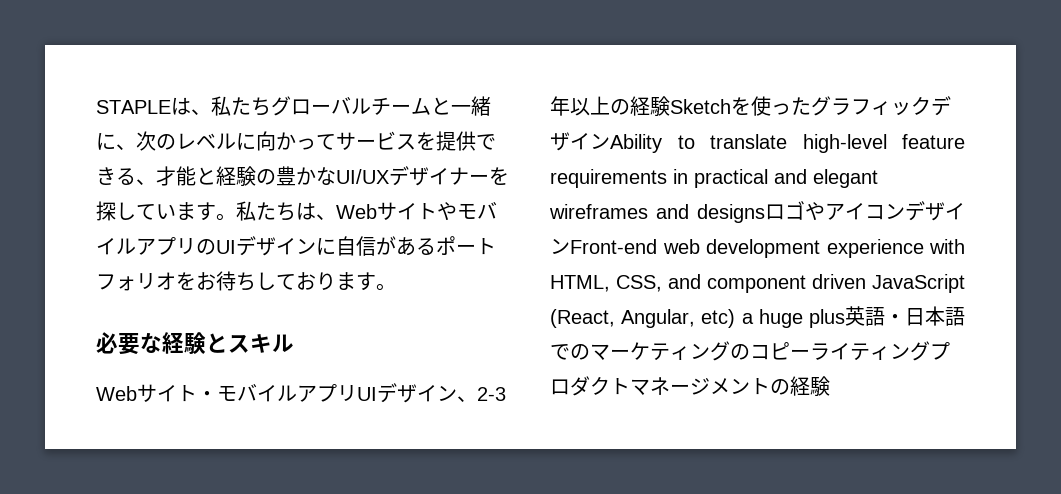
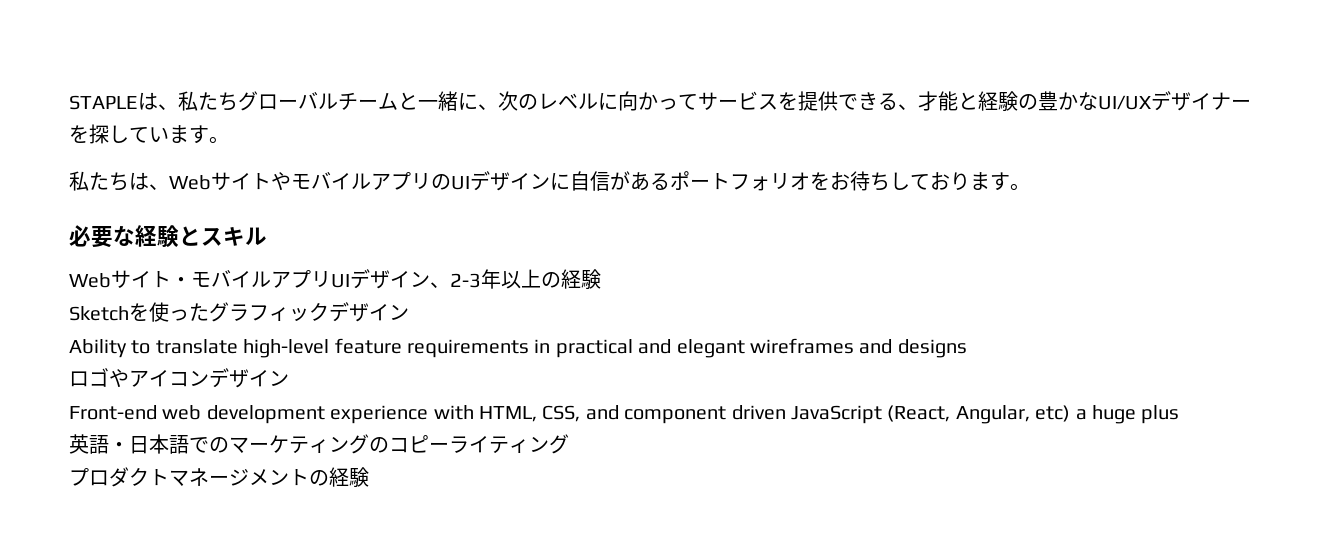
(236, 217) none -> (229, 140) //
(670, 106) none -> (601, 279) //
(610, 141) none -> (409, 312) //
(765, 213) none -> (967, 348) //
(570, 246) none -> (289, 378) //
(845, 318) none -> (1180, 414) //
(930, 351) none -> (569, 444) //

